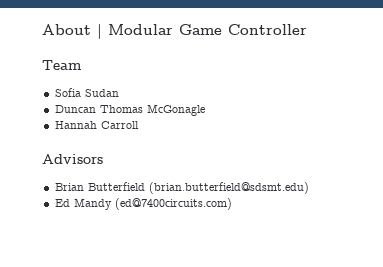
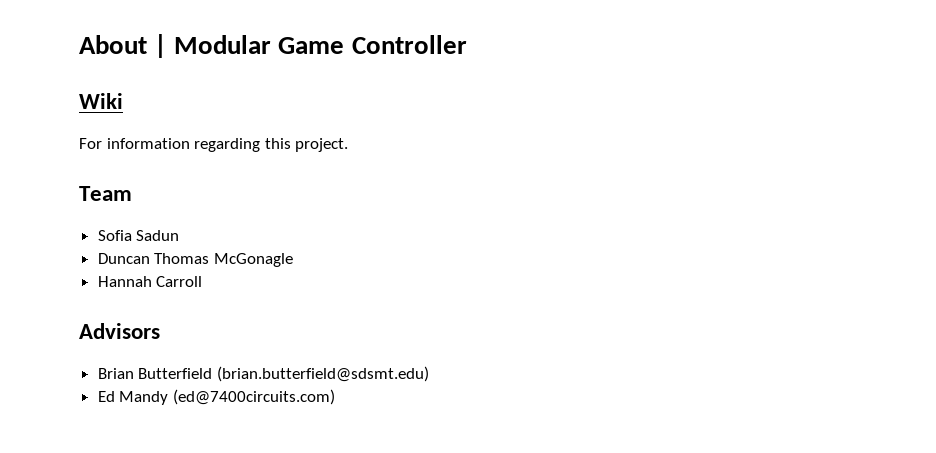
(307, 29) none -> [79,93,123,109] [79,138,349,152] // Wiki // For information regarding this project.
[84,89,119,97] Sudan -> [136,230,180,241] Sadun

